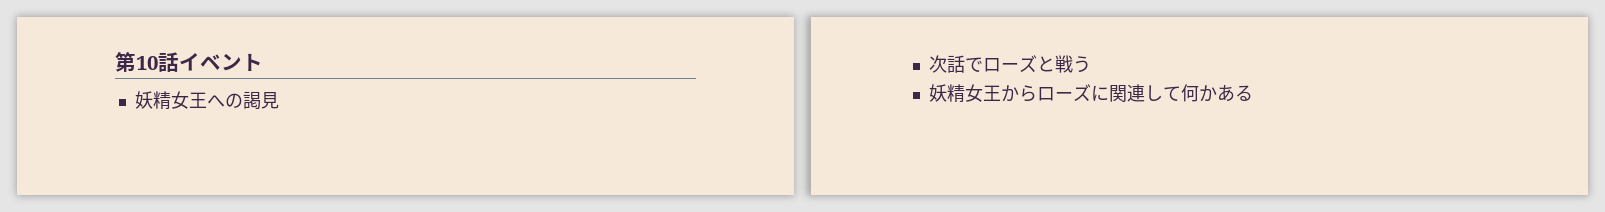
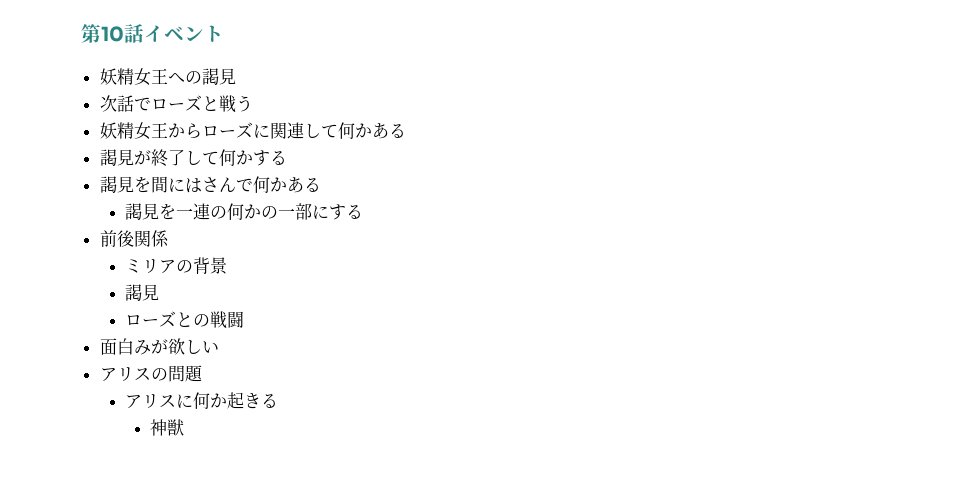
(1253, 93) none -> [99,149,287,167] [99,176,321,193] [125,203,364,220] [99,230,169,247] [125,257,228,275] [125,284,160,301] [125,311,245,329] [99,338,219,355] [99,365,203,382] [125,392,279,409] [150,419,185,436] // 謁見が終了して何かする // 謁見を間にはさんで何かある // 謁見を一連の何かの一部にする // 前後関係 // ミリアの背景 // 謁見 // ローズとの戦闘 // 面白みが欲しい // アリスの問題 // アリスに何か起きる // 神獣

